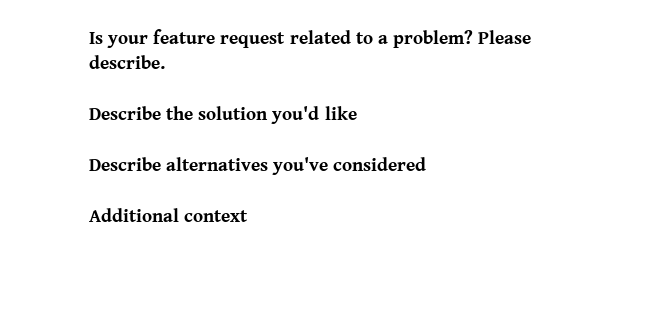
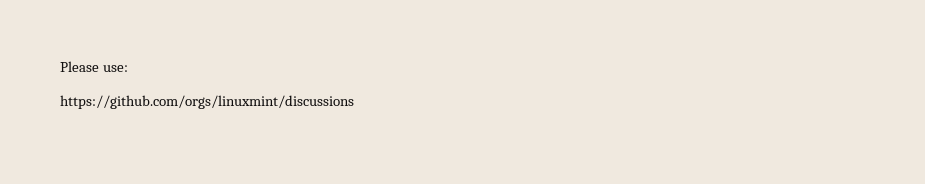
[89,29,532,48] [89,55,165,69] [89,106,357,124] [89,157,427,175] [89,208,249,222] Is your feature request related to a problem? Please describe. // Describe the solution you'd like // Describe alternatives you've considered // Additional context -> [60,61,128,72] [60,95,354,109] Please use: // https://github.com/orgs/linuxmint/discussions

